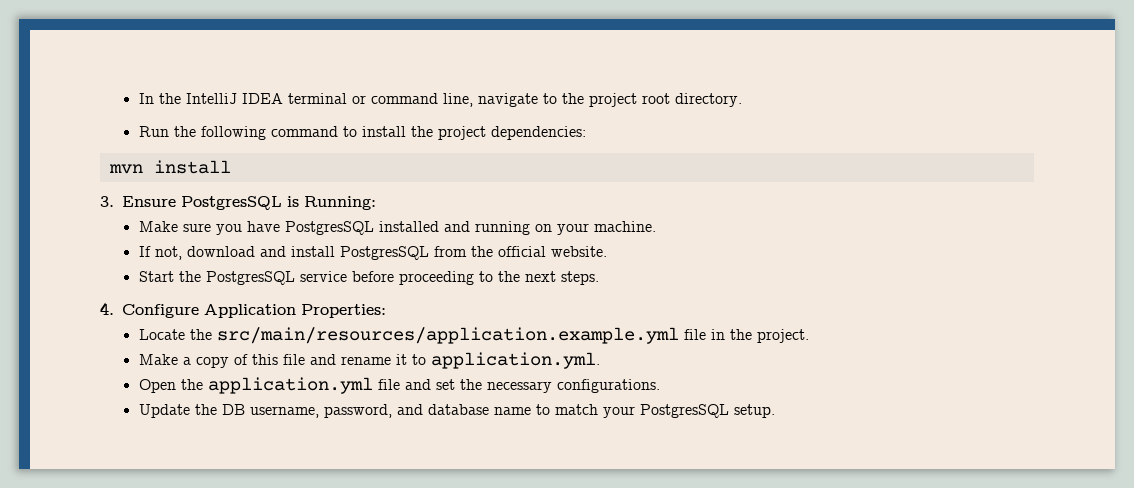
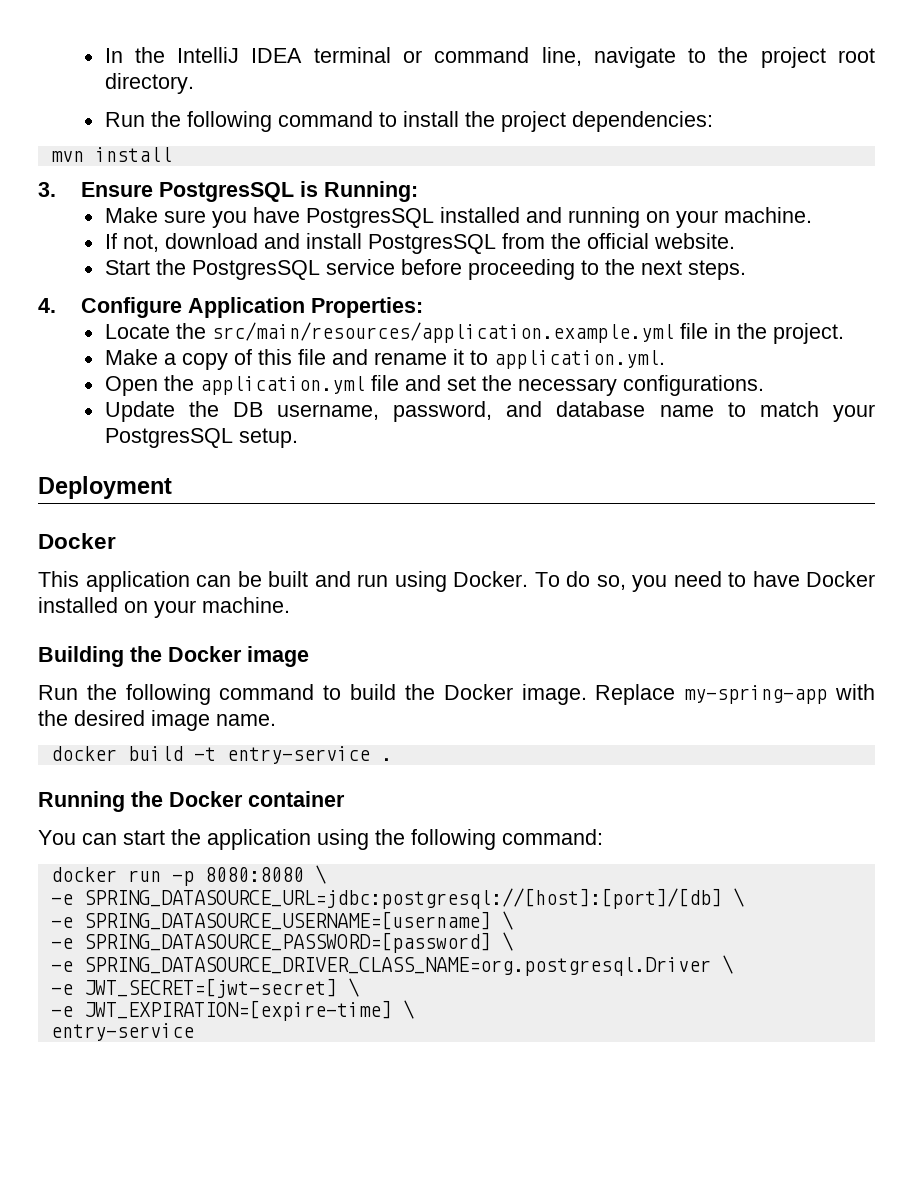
(775, 411) none -> [38,476,172,499] [38,533,116,549] [38,571,875,592] [38,597,290,618] [38,646,309,667] [38,684,876,705] [38,710,276,731] [50,746,392,764] [38,791,345,812] [38,829,603,850] [50,865,326,886] [50,888,744,909] [50,911,513,930] [50,932,513,953] [50,955,733,976] [50,978,359,998] [50,1000,414,1021] [50,1023,194,1041] // Deployment // Docker // This application can be built and run using Docker. To do so, you need to have Docker installed on your machine. // Building the Docker image // Run the following command to build the Docker image. Replace my-spring-app with the desired image name. // docker build -t entry-service . // Running the Docker container // You can start the application using the following command: // docker run -p 8080:8080 \ // -e SPRING_DATASOURCE_URL=jdbc:postgresql://[host]:[port]/[db] \ // -e SPRING_DATASOURCE_USERNAME=[username] \ // -e SPRING_DATASOURCE_PASSWORD=[password] \ // -e SPRING_DATASOURCE_DRIVER_CLASS_NAME=org.postgresql.Driver \ // -e JWT_SECRET=[jwt-secret] \ // -e JWT_EXPIRATION=[expire-time] \ // entry-service

